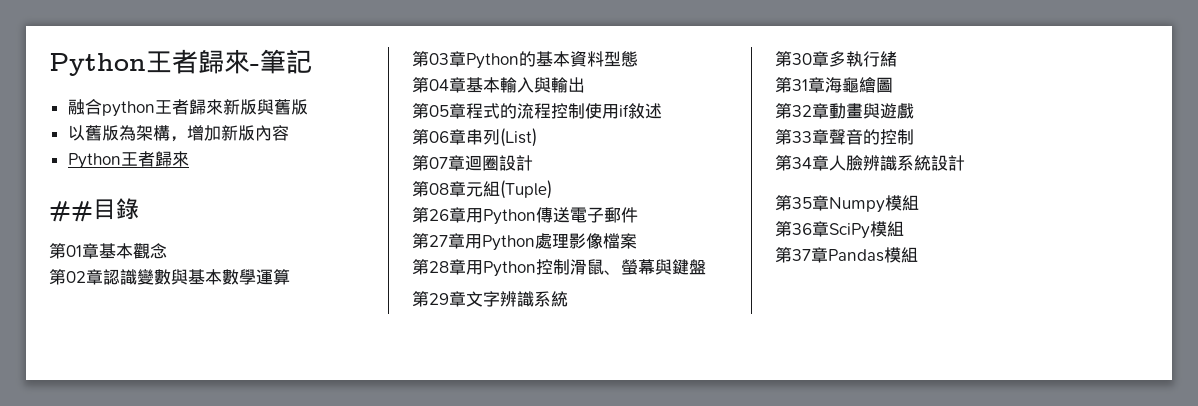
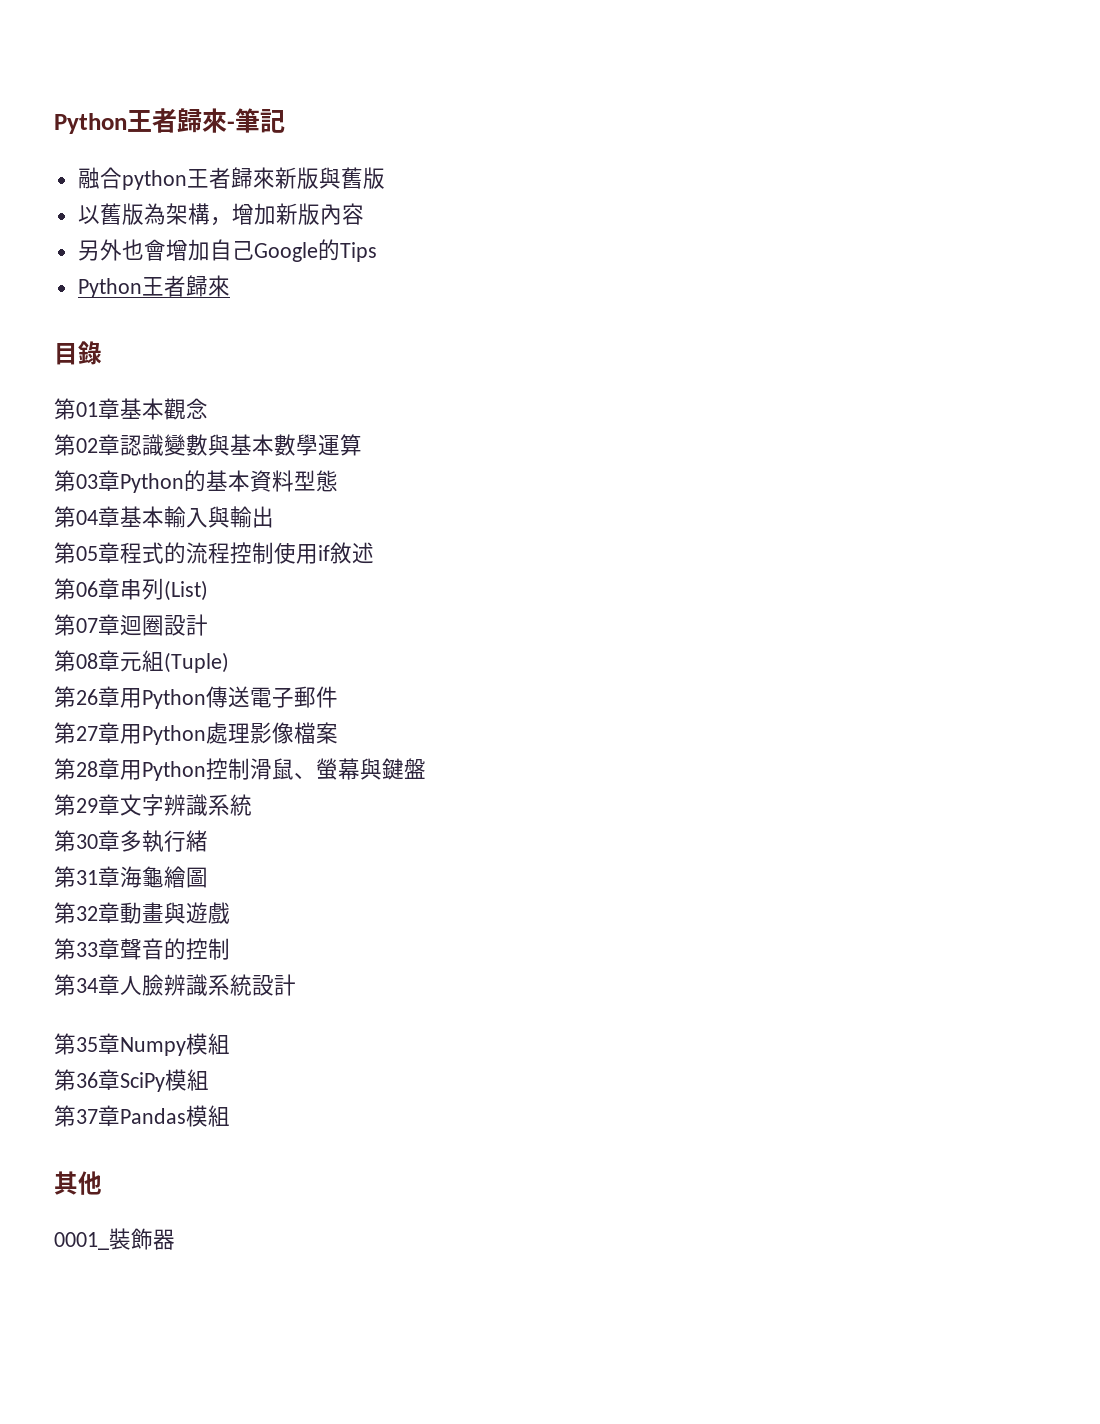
(289, 133) none -> [77,239,377,262] // 另外也會增加自己Google的Tips
[49,201,93,222] ## -> (230, 286) none
(918, 255) none -> [54,1171,102,1195] [54,1228,175,1250] // 其他 // 0001_裝飾器

